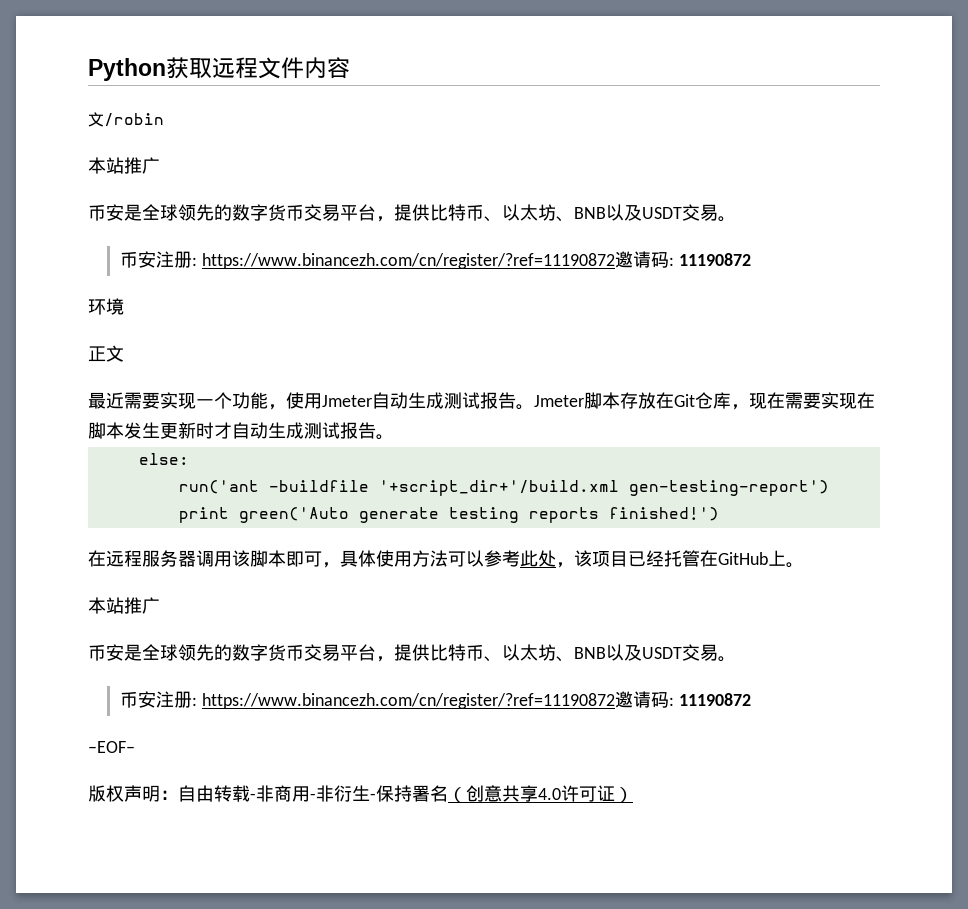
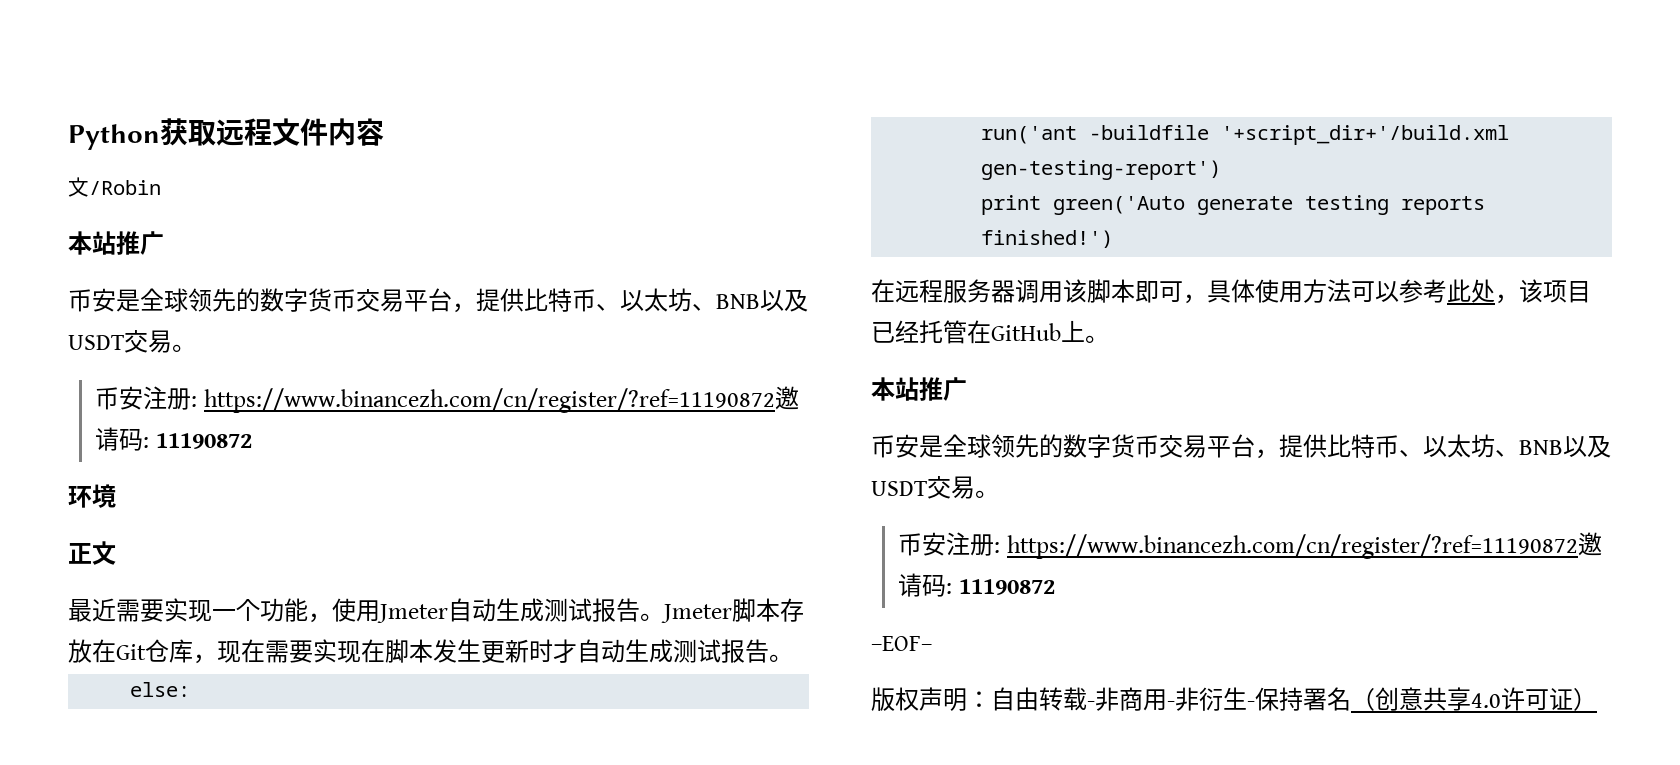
[104,113,164,127] /robin -> [89,180,161,195] /Robin

